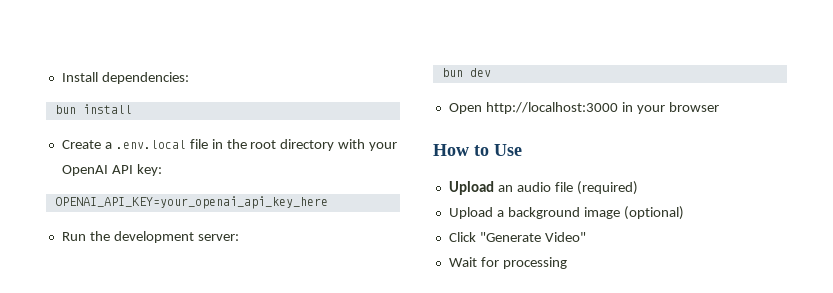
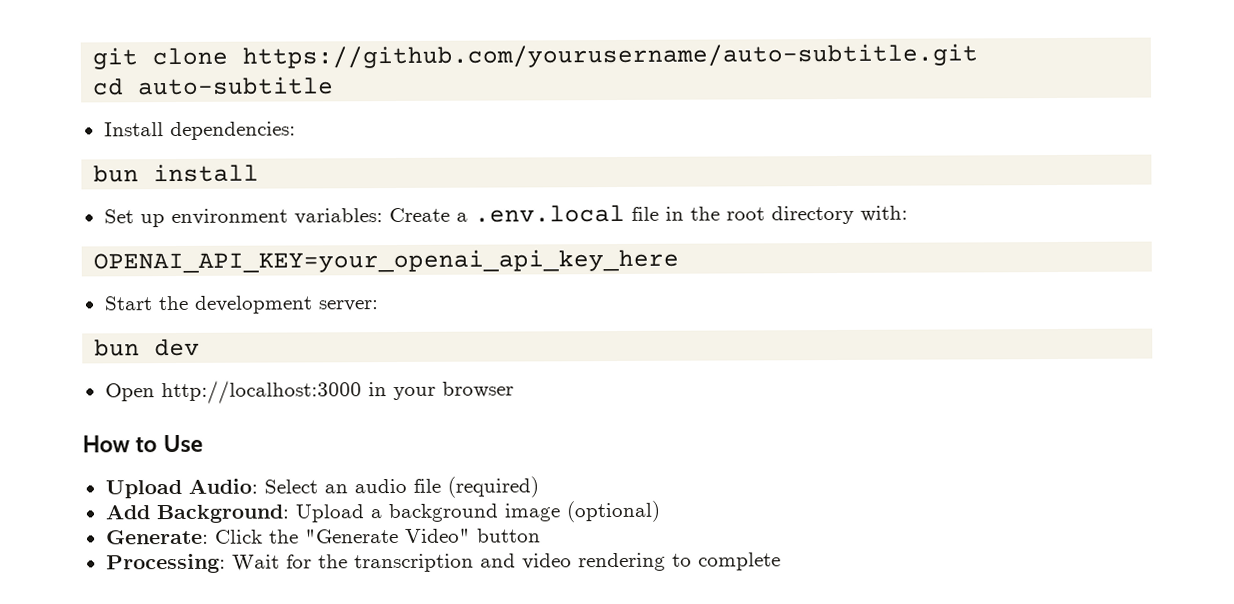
(61, 77) none -> [92,43,979,70] [92,76,335,96] git clone https://github.com/yourusername/auto-subtitle.git // cd auto-subtitle //
(132, 109) none -> [103,208,383,228] Set up environment variables:
[338,139,398,151] [61,164,162,176] with your OpenAI API key: -> [859,205,908,222] with:
[61,232,86,241] Run -> [103,296,153,311] Start
(494, 188) none -> [187,478,318,494] Audio: Select
(638, 188) none -> [104,504,289,524] Add Background:
[448,232,476,242] Click -> [105,529,299,545] Generate: Click the
[448,257,567,269] // Wait for processing -> [476,528,541,543] [105,552,781,574] button // Processing: Wait for the transcription and video rendering to complete

